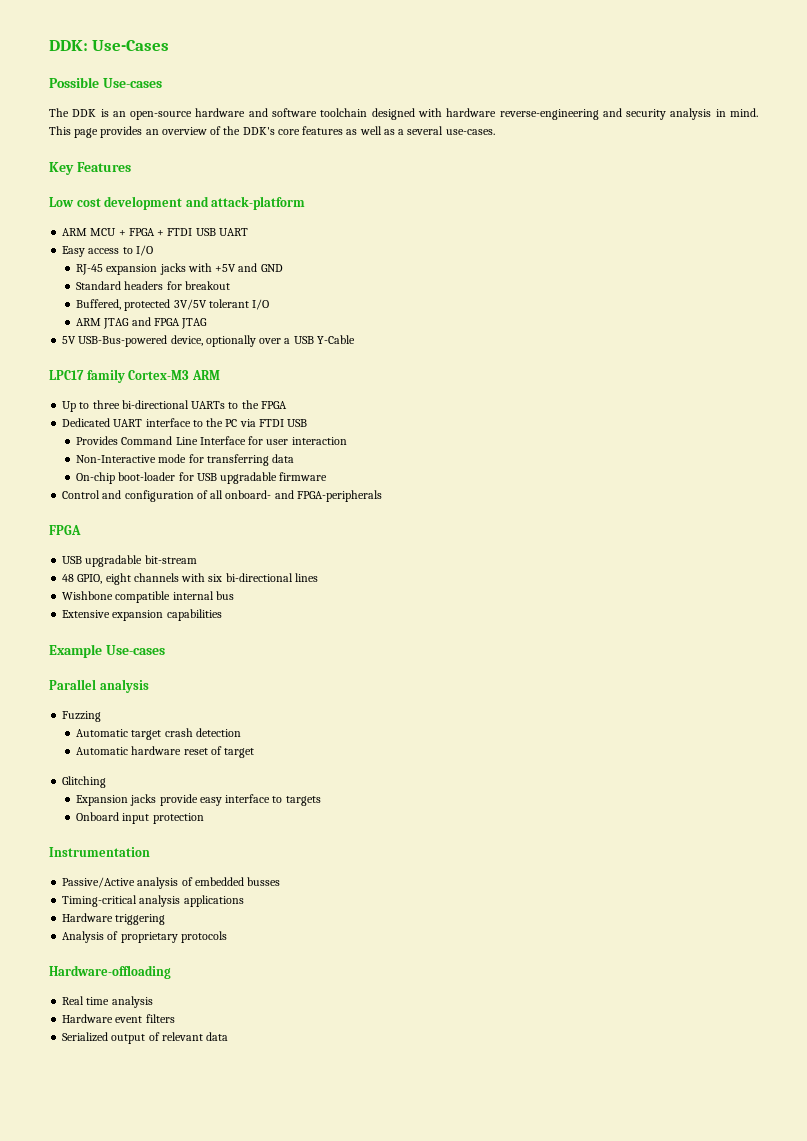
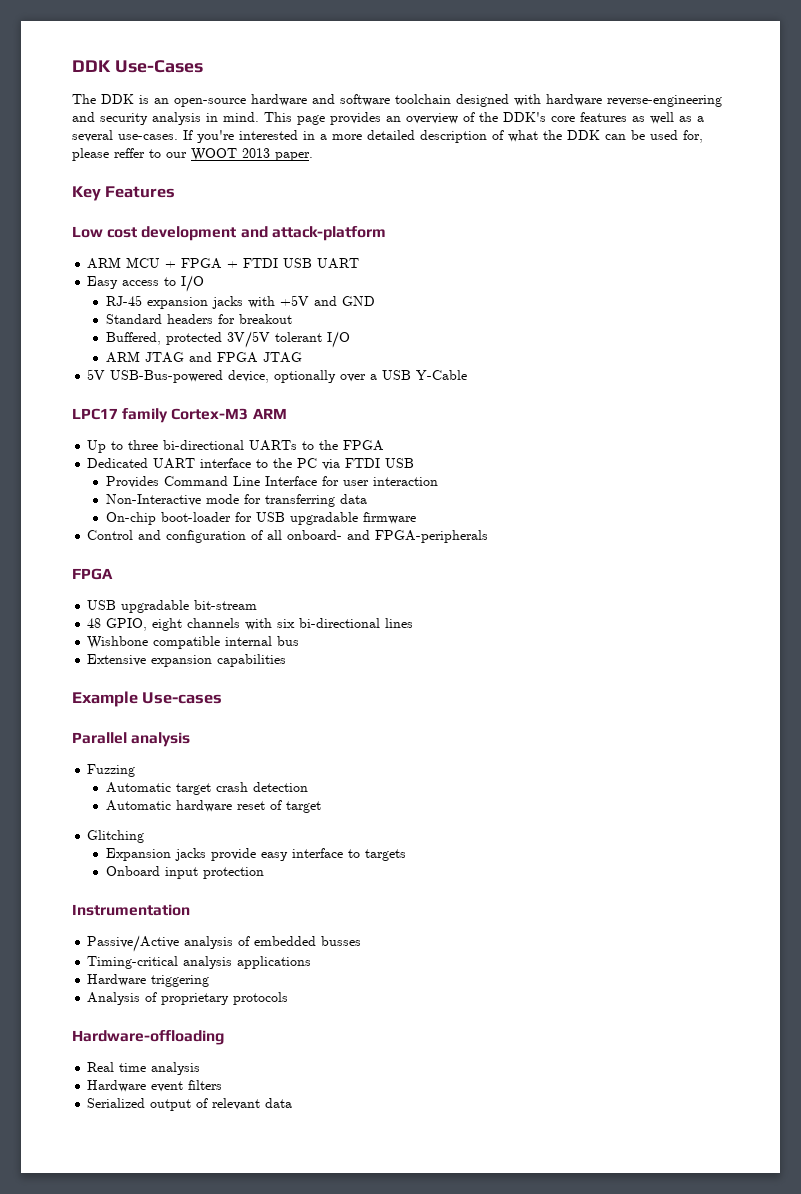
[49,40,88,51] DDK: -> [72,60,111,72] DDK
[49,77,162,88] // Possible Use-cases -> (203, 66) none
(495, 132) none -> [183,130,703,143] [72,148,313,161] If you're interested in a more detailed description of what the DDK can be used for, please reffer to our WOOT 2013 paper.

